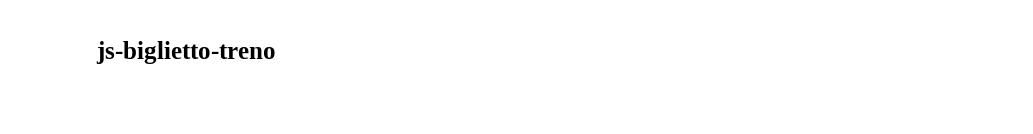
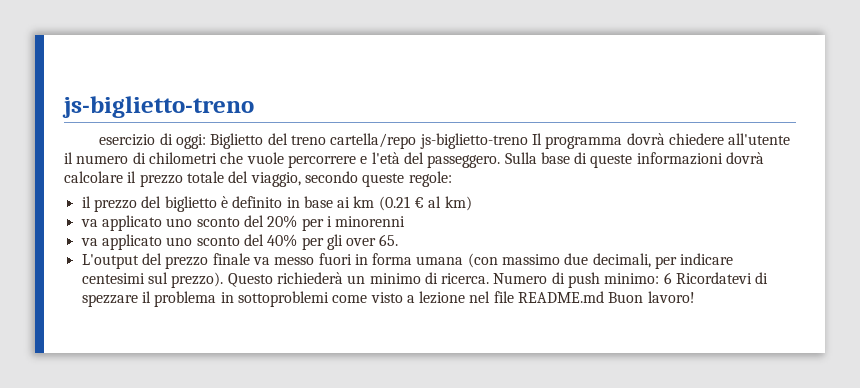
[96,41,276,64] js-biglietto-treno -> [62,96,254,118] [99,133,791,149] [64,152,765,168] [64,171,452,187] [81,196,472,212] [80,215,406,231] [80,234,399,250] [81,253,734,269] [81,272,769,288] [81,291,695,307] js-biglietto-treno // esercizio di oggi: Biglietto del treno cartella/repo js-biglietto-treno Il programma dovrà chiedere all'utente il numero di chilometri che vuole percorrere e l'età del passeggero. Sulla base di queste informazioni dovrà calcolare il prezzo totale del viaggio, secondo queste regole: // il prezzo del biglietto è definito in base ai km (0.21 € al km) // va applicato uno sconto del 20% per i minorenni // va applicato uno sconto del 40% per gli over 65. // L'output del prezzo finale va messo fuori in forma umana (con massimo due decimali, per indicare centesimi sul prezzo). Questo richiederà un minimo di ricerca. Numero di push minimo: 6 Ricordatevi di spezzare il problema in sottoproblemi come visto a lezione nel file README.md Buon lavoro!

